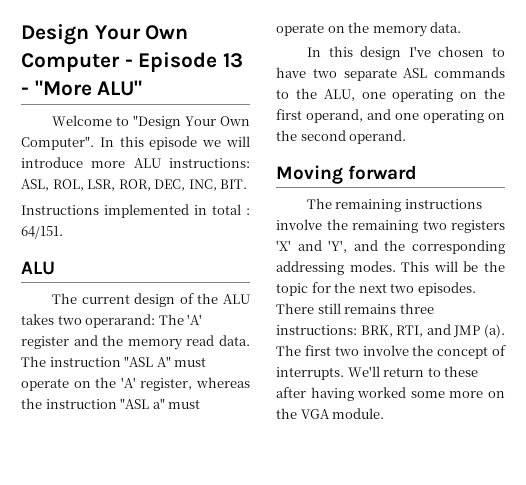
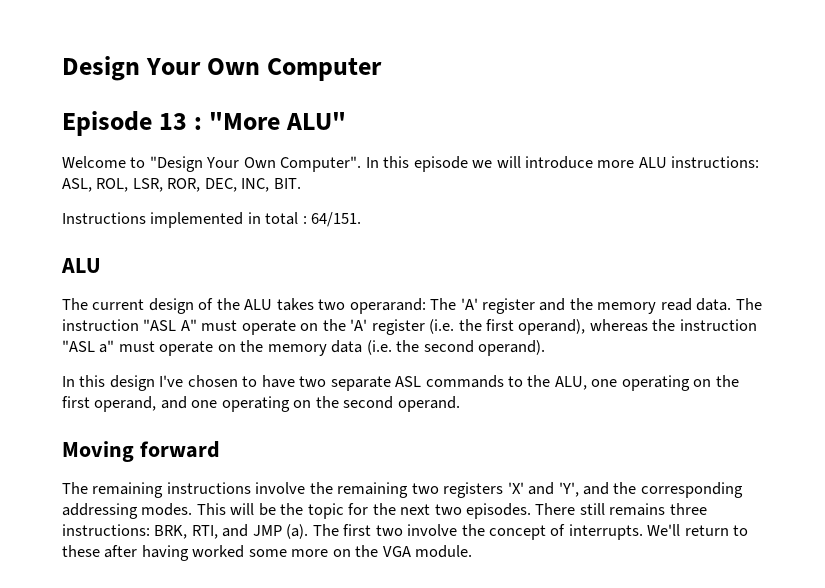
[124,59,133,67] - -> (383, 69) //
[21,87,29,95] - -> [194,117,203,130] :
[140,378,193,391] register, -> [371,319,586,335] register (i.e. the first operand),
[430,22,462,33] data. -> [331,340,546,356] data (i.e. the second operand).

